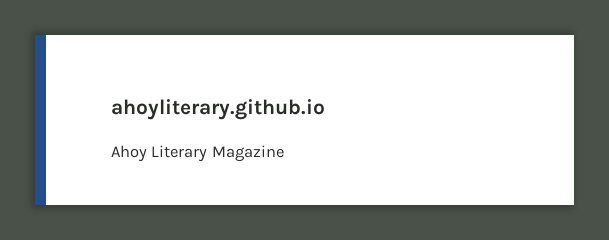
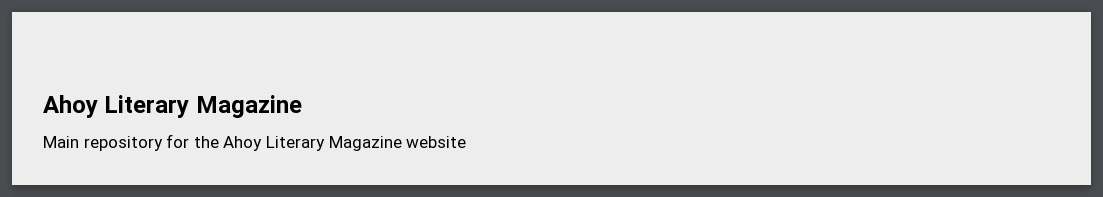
[111,99,325,120] [111,145,284,162] ahoyliterary.github.io // Ahoy Literary Magazine -> [43,95,302,118] [43,134,467,151] Ahoy Literary Magazine // Main repository for the Ahoy Literary Magazine website

